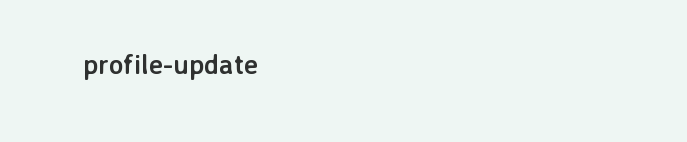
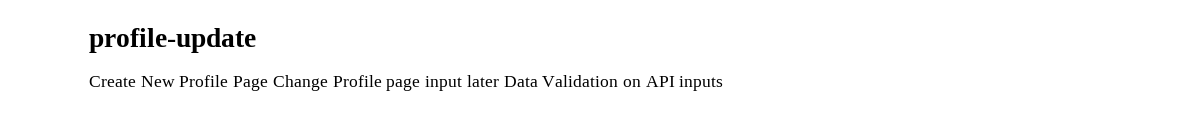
(258, 67) none -> [89,75,724,91] // Create New Profile Page Change Profile page input later Data Validation on API inputs

